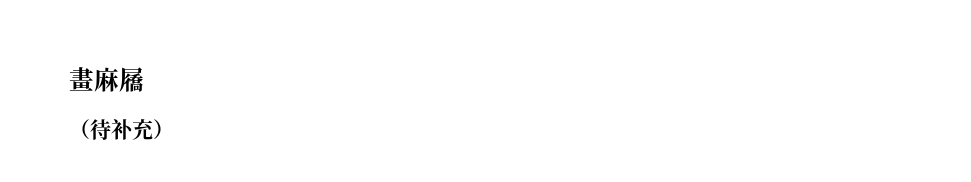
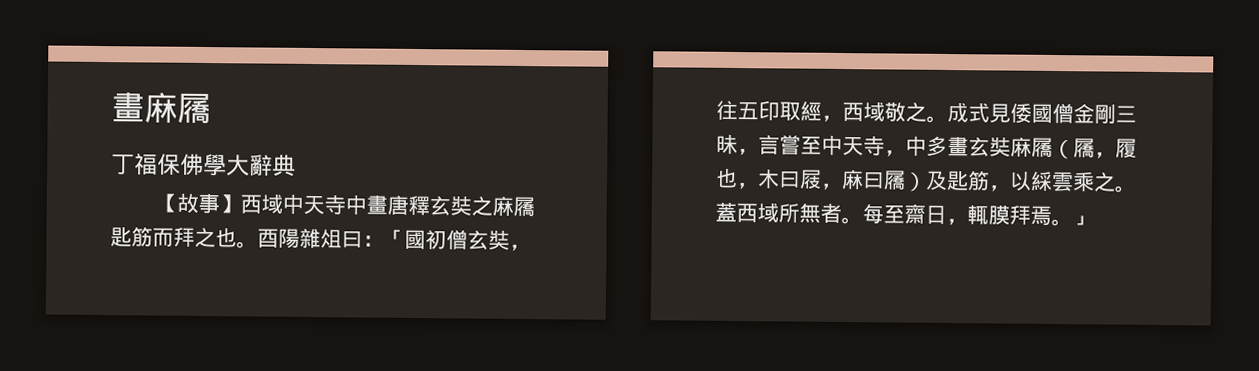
[69,119,174,140] （待补充） -> [111,153,296,177] [156,193,536,217] [110,226,531,252] [716,100,1137,124] [716,134,1137,160] [715,168,1137,193] [715,202,1094,227] 丁福保佛學大辭典 // 【故事】西域中天寺中畫唐釋玄奘之麻屩匙筋而拜之也。酉陽雜俎曰：「國初僧玄奘，往五印取經，西域敬之。成式見倭國僧金剛三昧，言嘗至中天寺，中多畫玄奘麻屩（屩，履也，木曰屐，麻曰屩）及匙筋，以綵雲乘之。蓋西域所無者。每至齋日，輒膜拜焉。」

